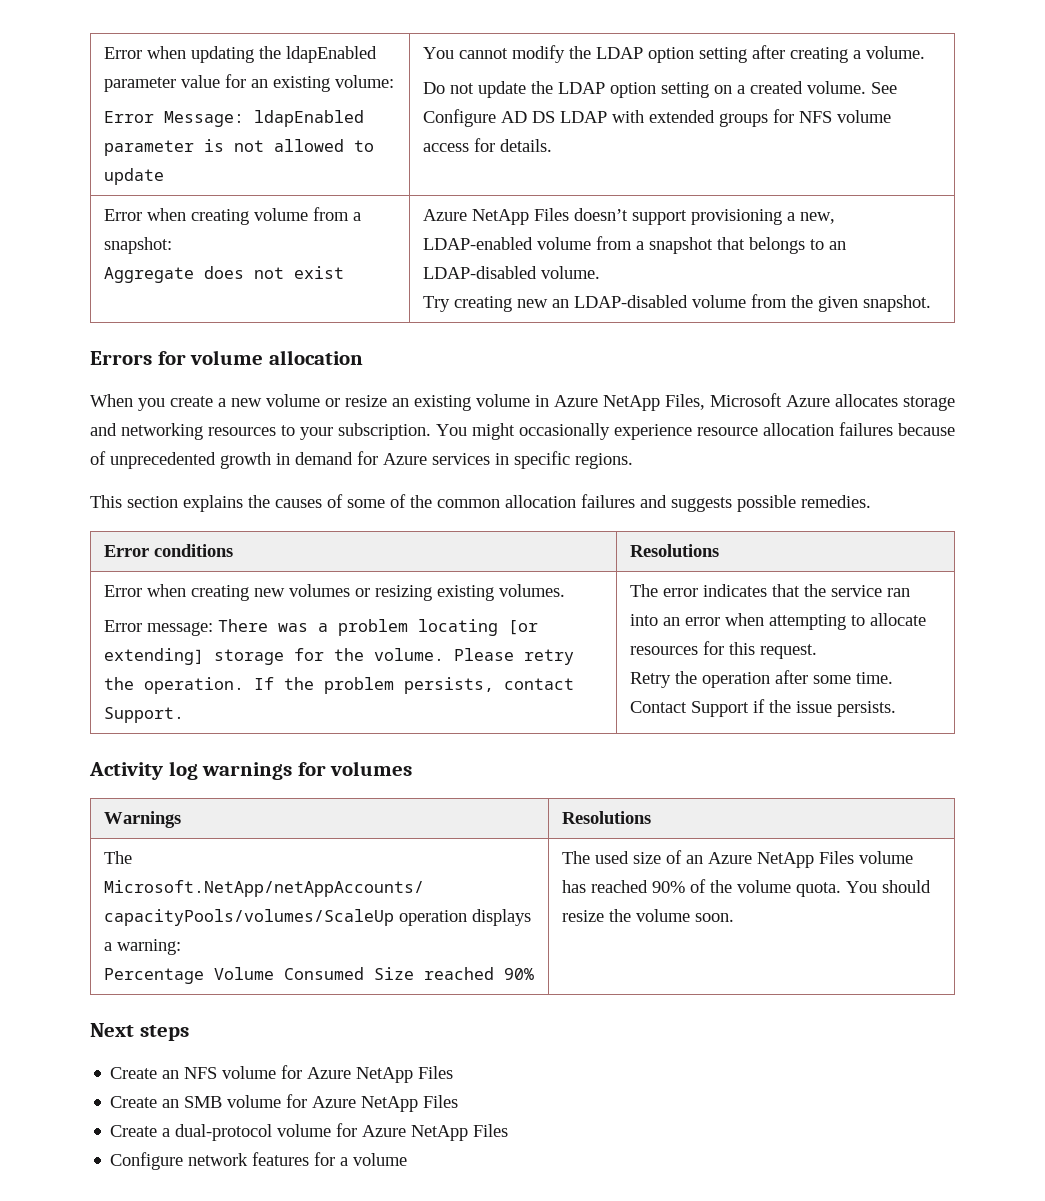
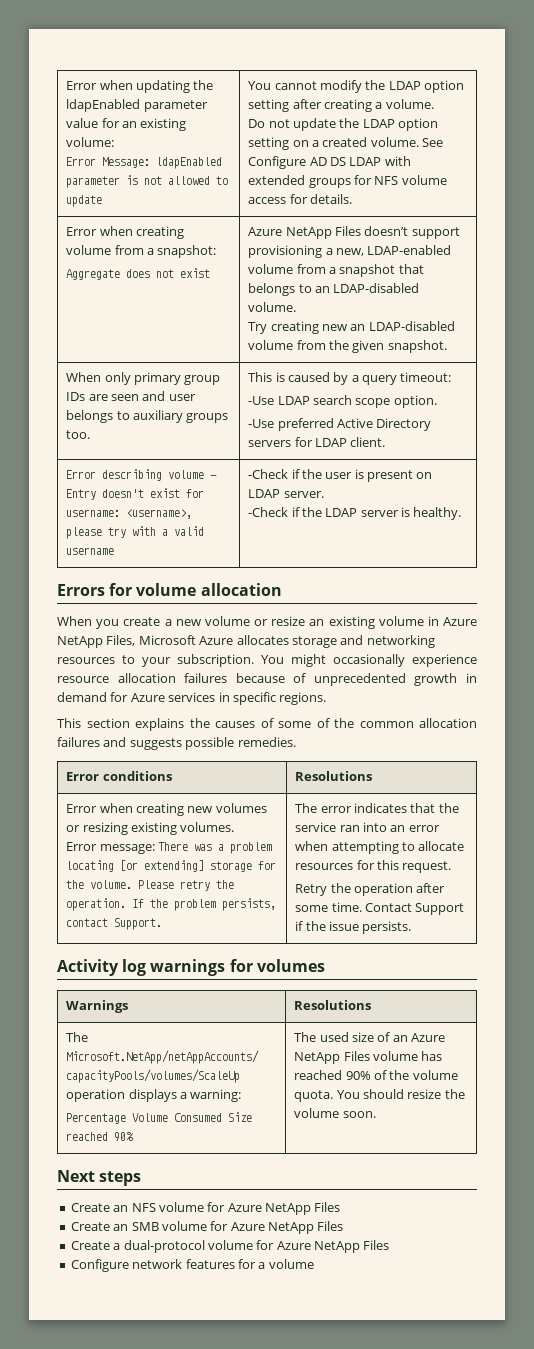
(931, 303) none -> [66,372,221,385] [66,391,196,401] [66,410,229,423] [66,430,91,439] [248,372,452,385] [248,395,437,408] [248,418,432,431] [248,437,386,447] [66,469,218,481] [66,488,205,500] [66,509,193,519] [66,526,205,539] [66,547,115,555] [248,469,433,482] [248,489,324,498] [248,507,462,520] // When only primary group IDs are seen and user belongs to auxiliary groups too. | This is caused by a query timeout: // -Use LDAP search scope option. // -Use preferred Active Directory servers for LDAP client. // Error describing volume - Entry doesn't exist for username: <username>, please try with a valid username | -Check if the user is present on LDAP server. // -Check if the LDAP server is healthy.

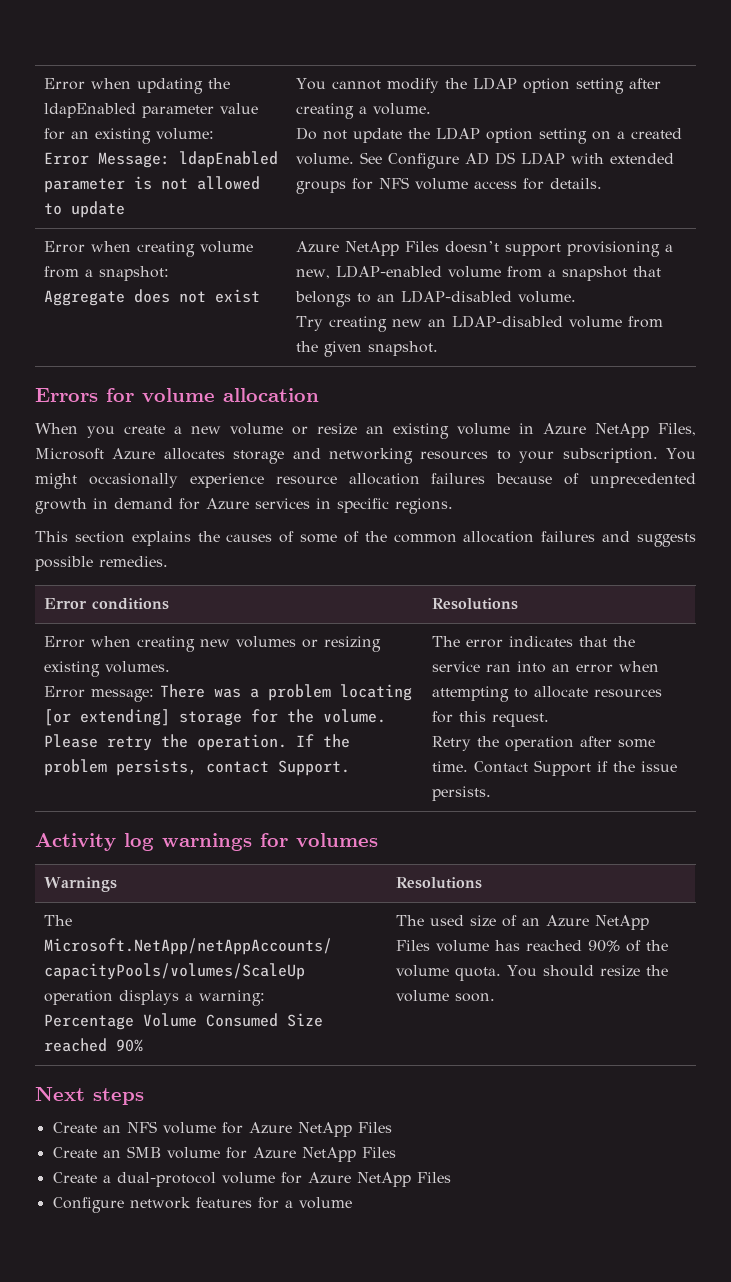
[66,372,221,385] [66,391,196,401] [66,410,229,423] [66,430,91,439] [248,372,452,385] [248,395,437,408] [248,418,432,431] [248,437,386,447] [66,469,218,481] [66,488,205,500] [66,509,193,519] [66,526,205,539] [66,547,115,555] [248,469,433,482] [248,489,324,498] [248,507,462,520] // When only primary group IDs are seen and user belongs to auxiliary groups too. | This is caused by a query timeout: // -Use LDAP search scope option. // -Use preferred Active Directory servers for LDAP client. // Error describing volume - Entry doesn't exist for username: <username>, please try with a valid username | -Check if the user is present on LDAP server. // -Check if the LDAP server is healthy. -> (439, 348) none

